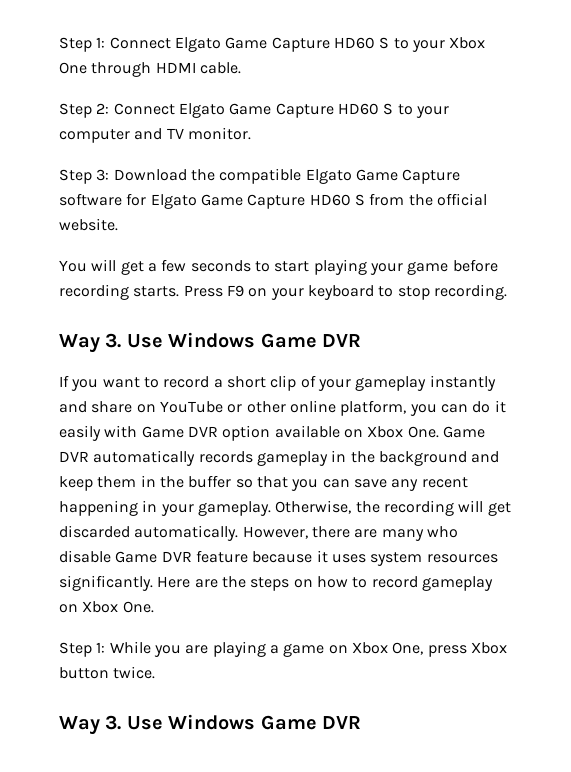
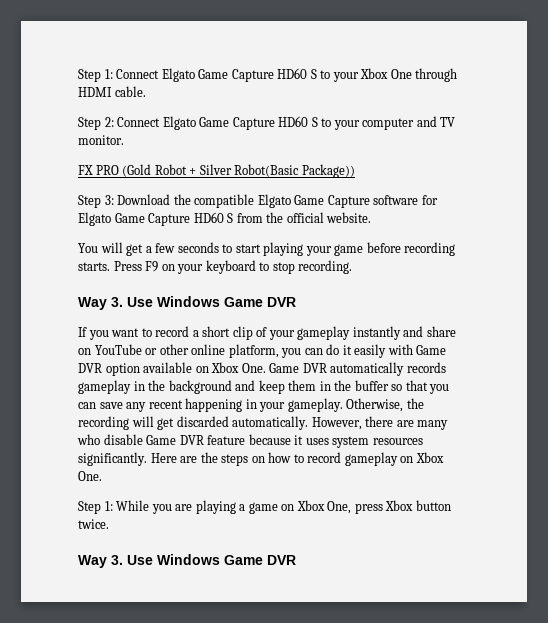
(251, 133) none -> [78,164,355,178] // FX PRO (Gold Robot + Silver Robot(Basic Package))

